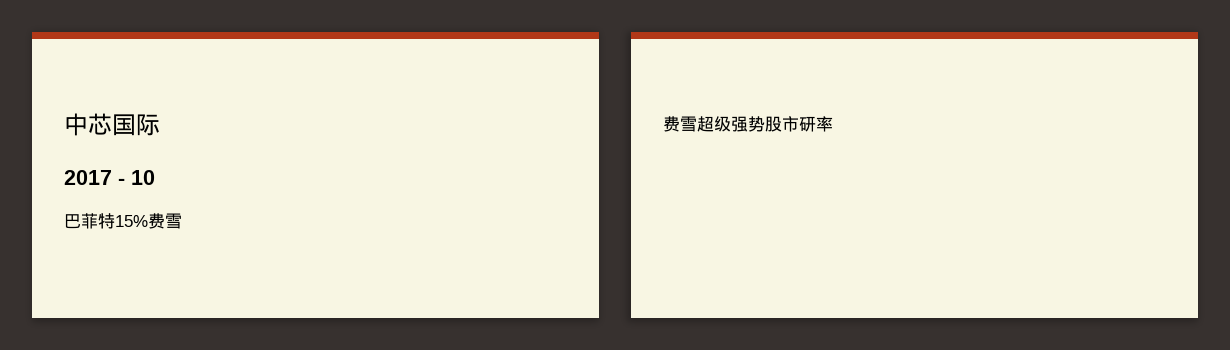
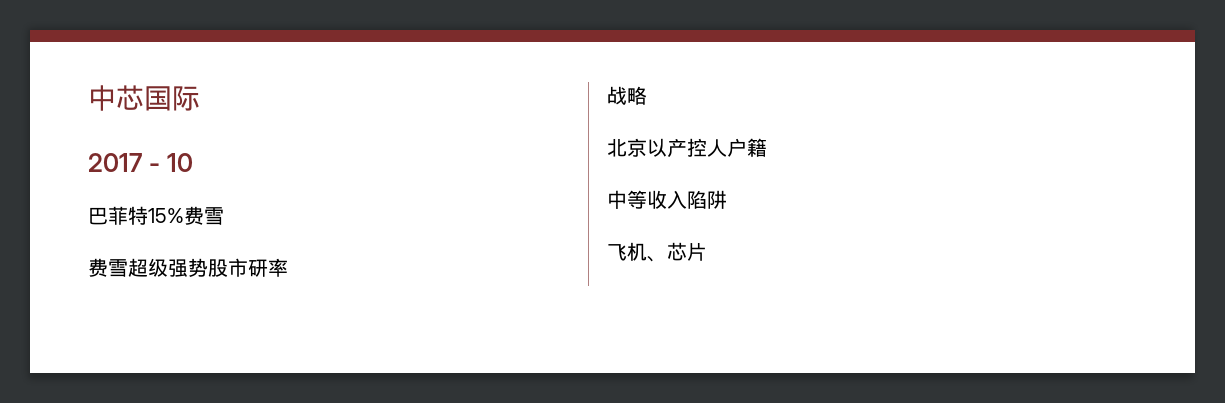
(833, 124) none -> [607,86,647,105] [607,138,767,157] [607,190,727,209] [607,242,707,262] // 战略 // 北京以产控人户籍 // 中等收入陷阱 // 飞机、芯片

